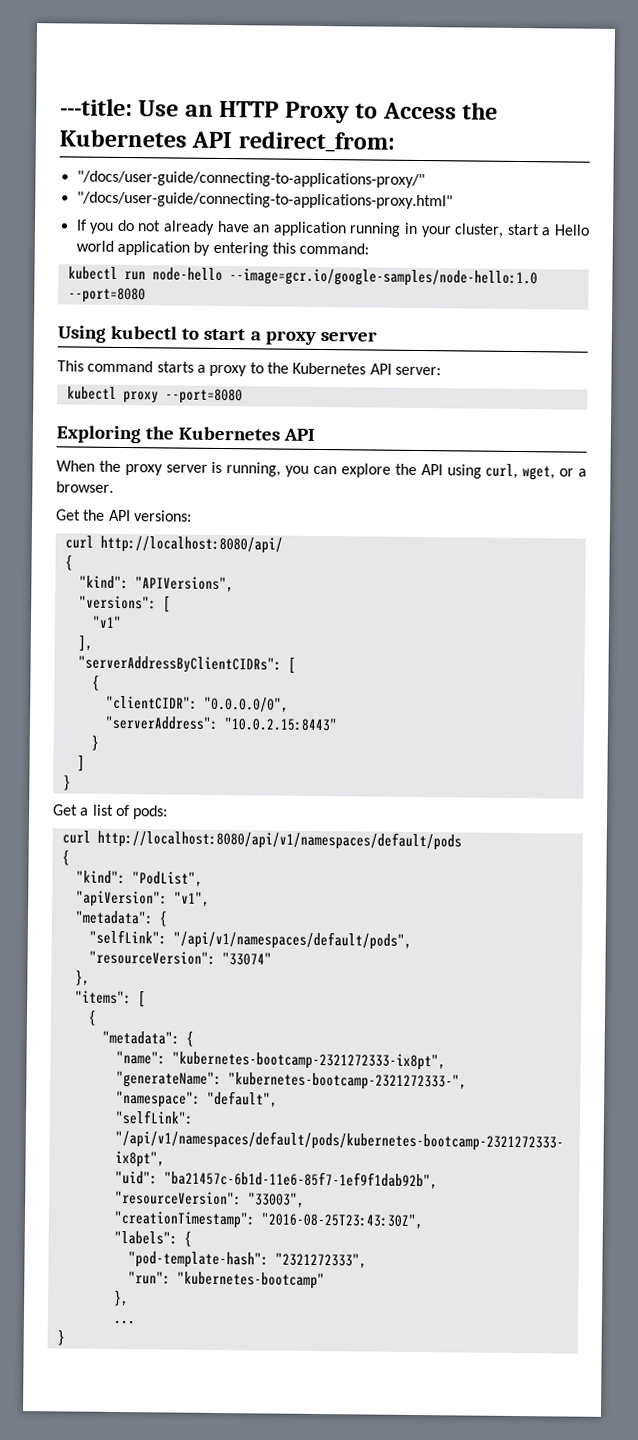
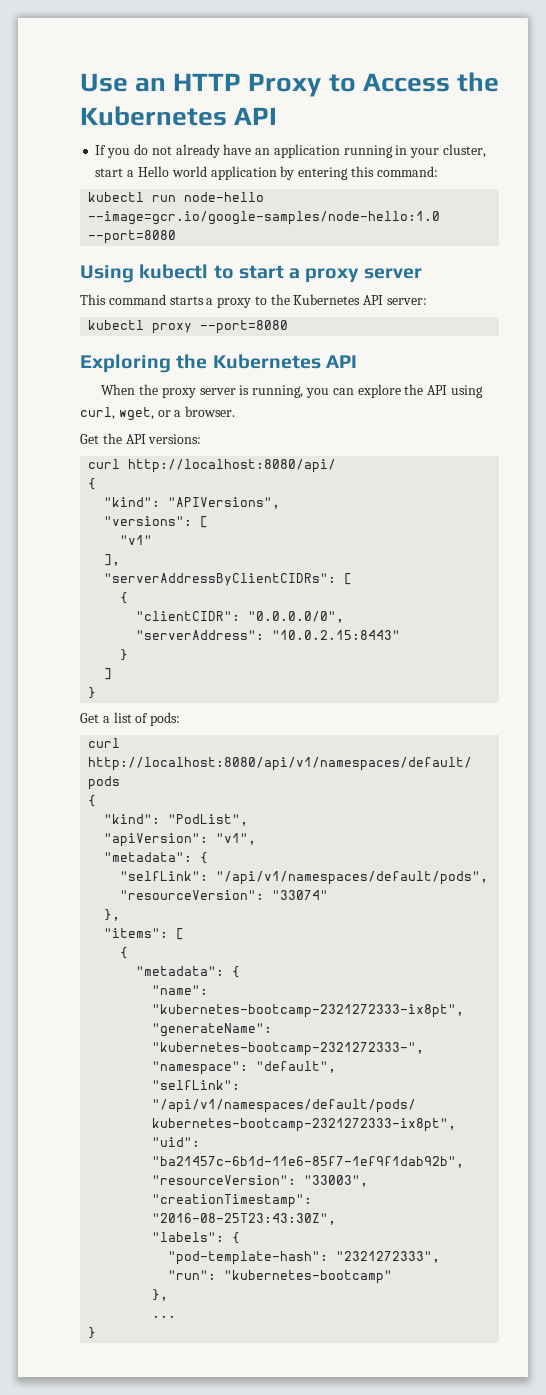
[60,98,133,117] ---title: -> (80, 82) none
[237,131,395,153] [76,170,425,189] [76,191,453,210] redirect_from: // "/docs/user-guide/connecting-to-applications-proxy/" // "/docs/user-guide/connecting-to-applications-proxy.html" -> (278, 116) none

